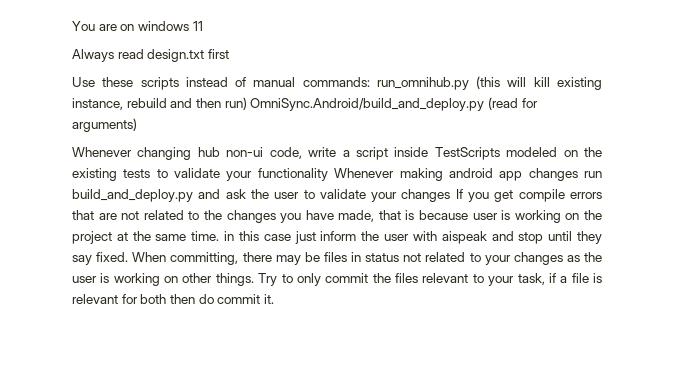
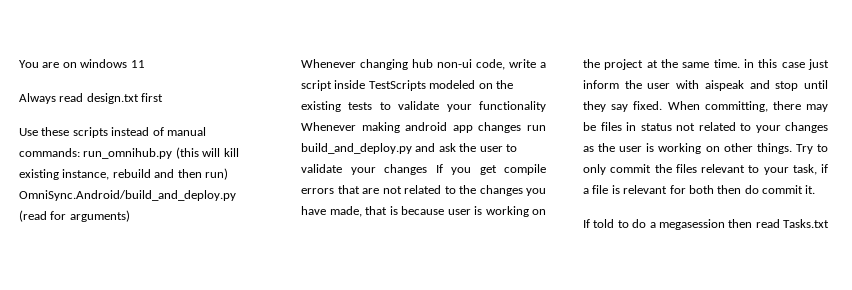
(274, 299) none -> [583,219,829,230] // If told to do a megasession then read Tasks.txt

